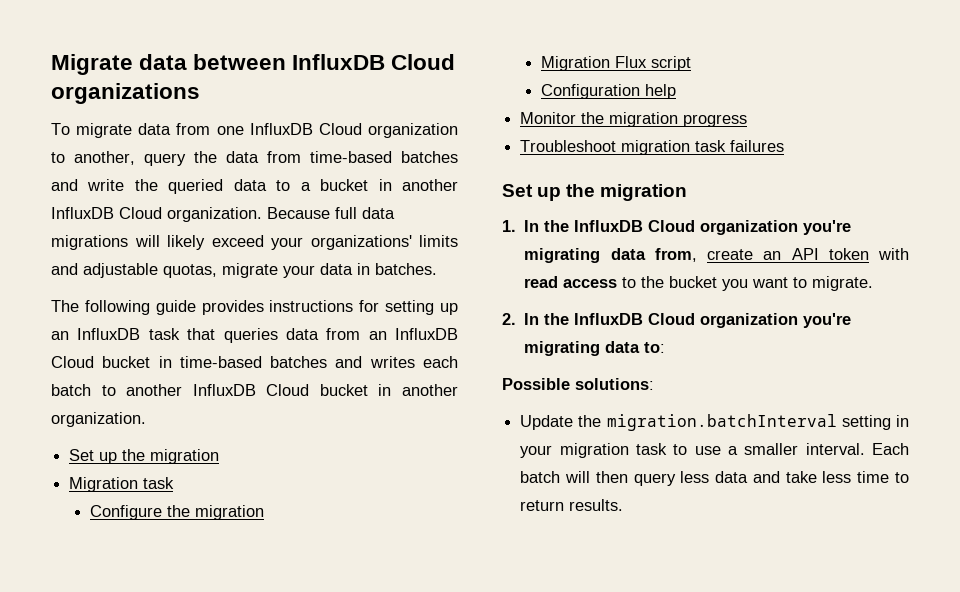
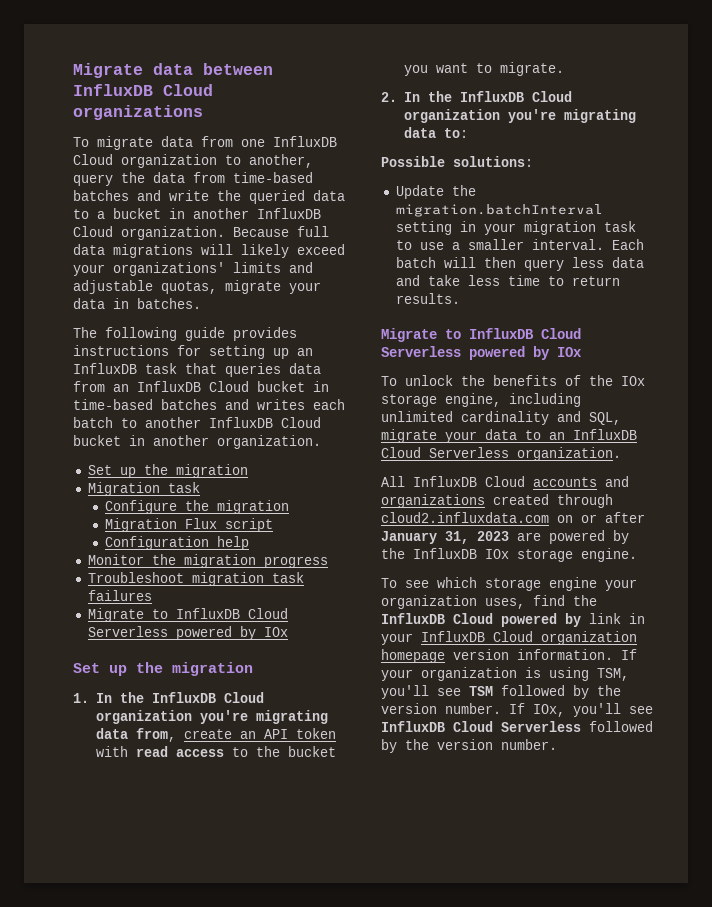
(785, 146) none -> [87,608,288,622] [87,626,288,640] // Migrate to InfluxDB Cloud Serverless powered by IOx
(624, 505) none -> [381,328,581,342] [381,346,582,360] [381,375,645,386] [381,393,581,407] [381,411,621,425] [381,429,637,443] [381,447,621,461] [381,476,629,487] [381,494,613,508] [381,512,645,523] [381,530,629,544] [381,548,637,562] [381,577,637,591] [381,595,597,609] [381,613,645,627] [381,631,637,645] [381,649,637,663] [381,667,629,681] [381,685,621,699] [381,703,653,717] [381,721,653,732] [381,739,557,753] // Migrate to InfluxDB Cloud Serverless powered by IOx // To unlock the benefits of the IOx storage engine, including unlimited cardinality and SQL, migrate your data to an InfluxDB Cloud Serverless organization. // All InfluxDB Cloud accounts and organizations created through cloud2.influxdata.com on or after January 31, 2023 are powered by the InfluxDB IOx storage engine. // To see which storage engine your organization uses, find the InfluxDB Cloud powered by link in your InfluxDB Cloud organization homepage version information. If your organization is using TSM, you'll see TSM followed by the version number. If IOx, you'll see InfluxDB Cloud Serverless followed by the version number.

